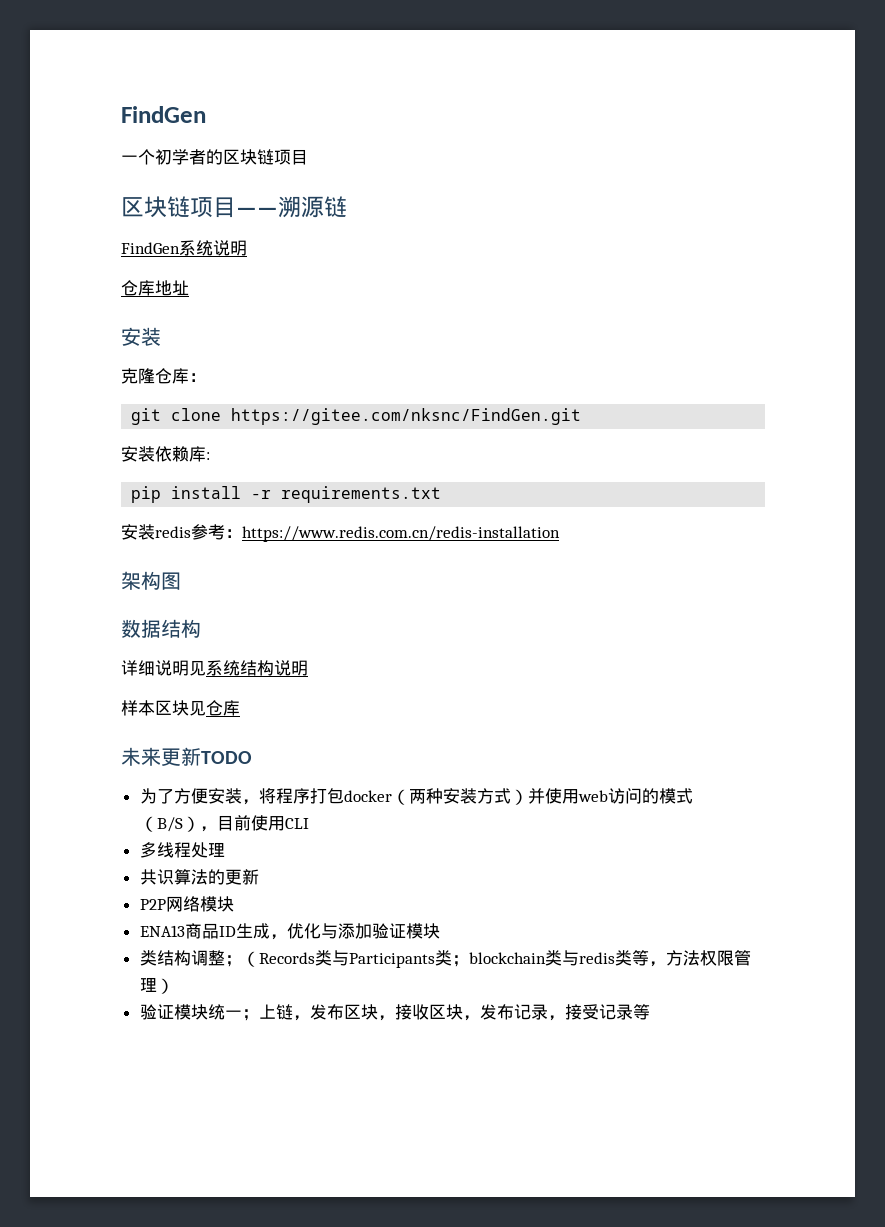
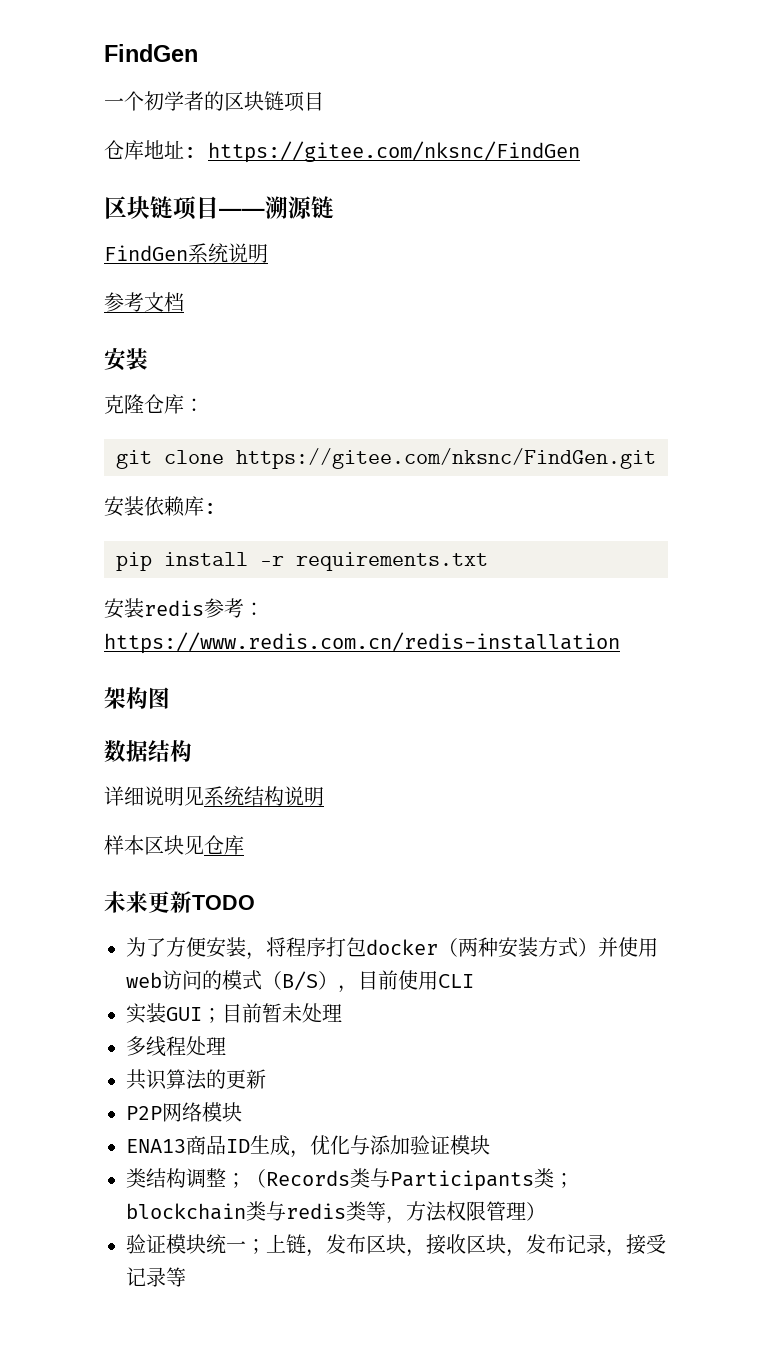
(308, 157) none -> [104,140,580,163] // 仓库地址: https://gitee.com/nksnc/FindGen
[121,280,189,296] 仓库地址 -> [104,292,184,312] 参考文档
(309, 823) none -> [126,1003,342,1024] // 实装GUI；目前暂未处理

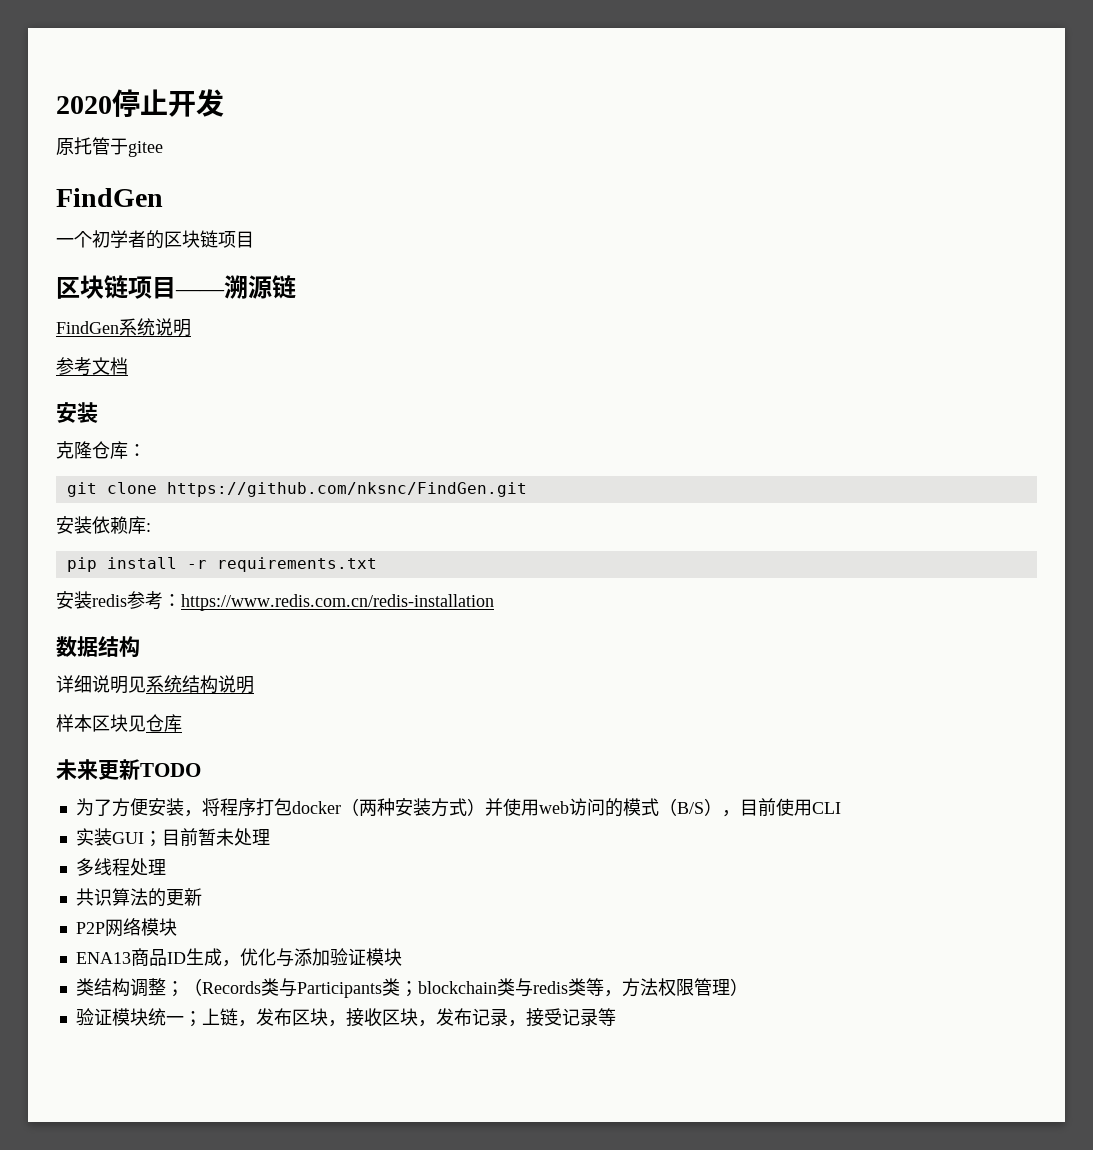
(104, 53) none -> [56,89,224,117] [56,137,163,157] 2020停止开发 // 原托管于gitee //
[104,140,580,163] // 仓库地址: https://gitee.com/nksnc/FindGen -> (254, 239) none
[236,448,656,469] https://gitee.com/nksnc/FindGen.git -> [166,482,527,497] https://github.com/nksnc/FindGen.git
[104,687,170,709] // 架构图 -> (494, 602) none

